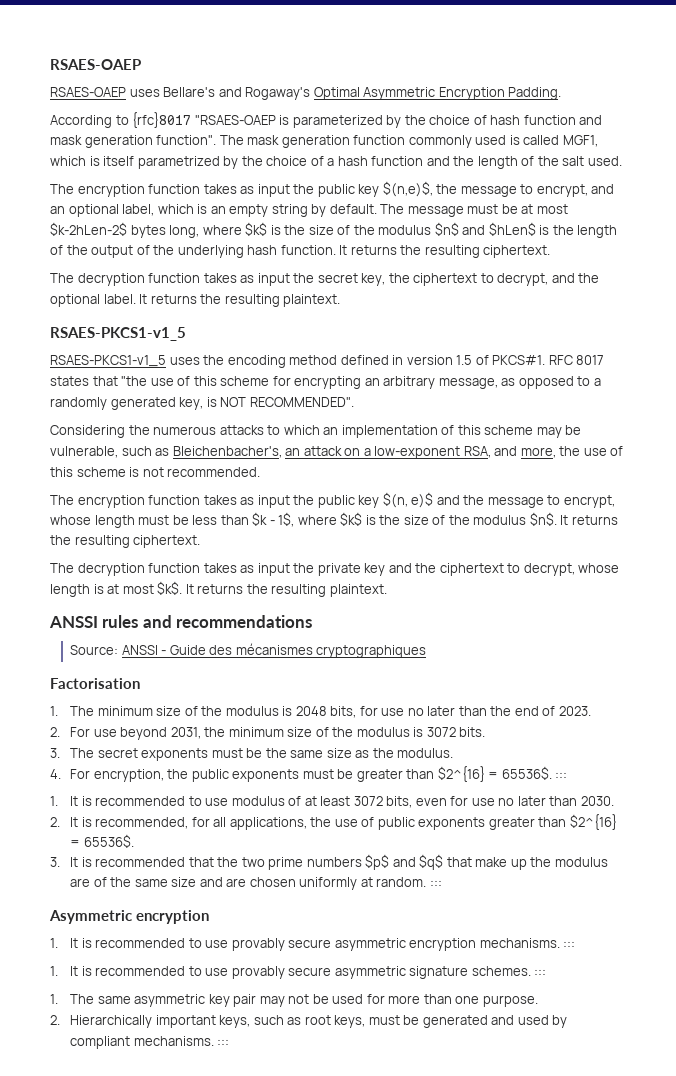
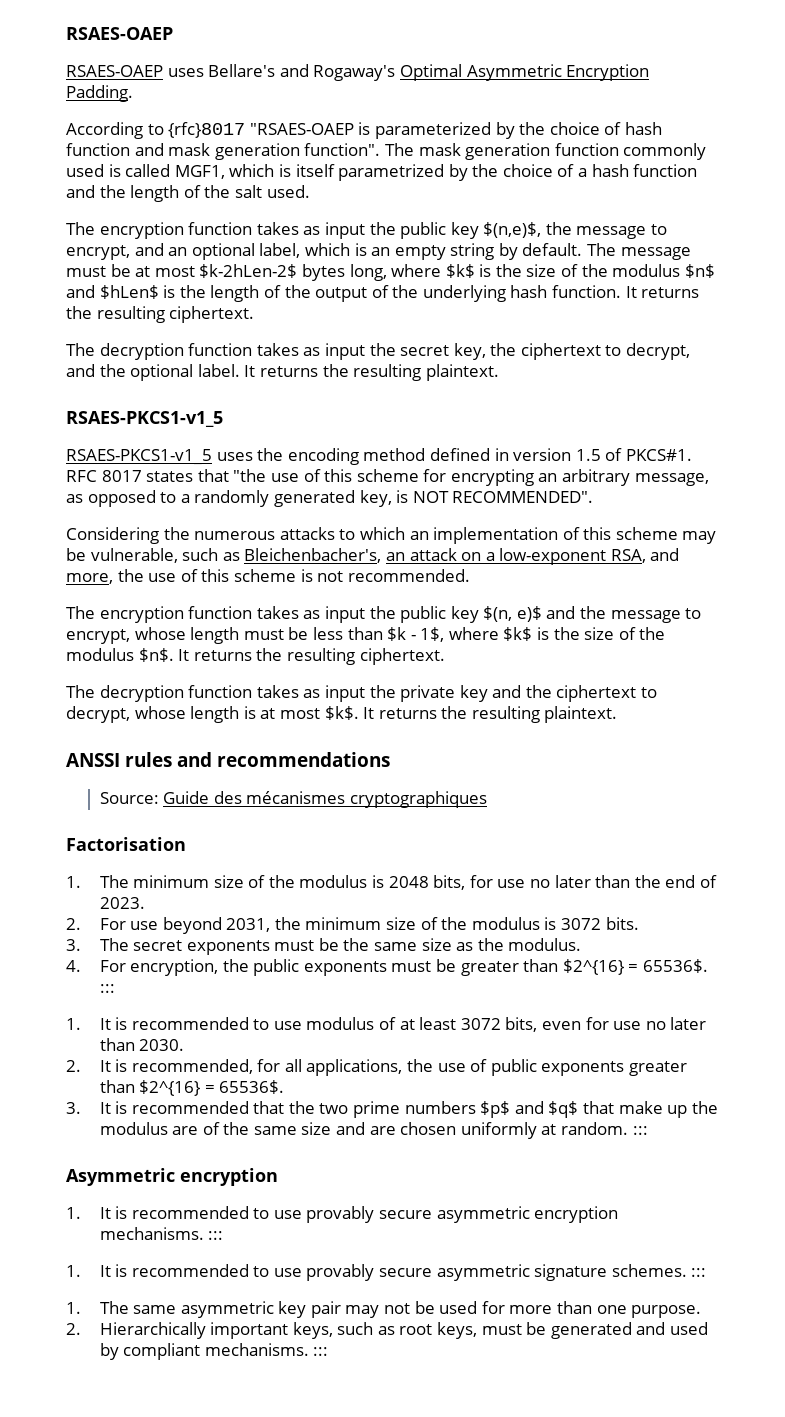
[121,645,167,655] ANSSI - -> (159, 798) none

